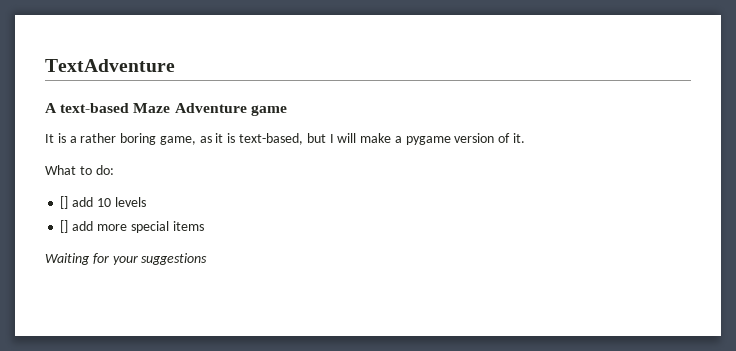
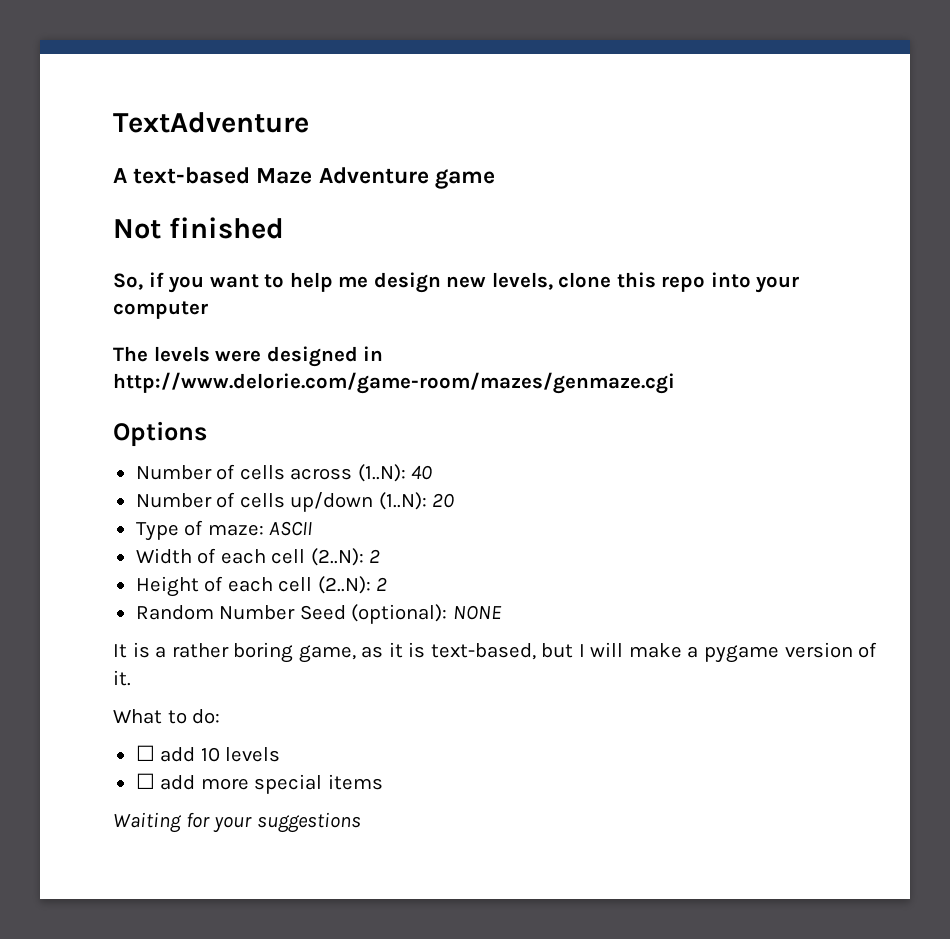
(287, 110) none -> [113,217,284,239] [113,272,800,293] [113,301,208,319] [113,346,384,367] [113,372,675,394] [113,421,207,447] [135,464,434,482] [135,492,456,512] [135,520,313,541] [135,548,381,566] [135,576,388,597] [135,604,502,624] // Not finished // So, if you want to help me design new levels, clone this repo into your computer // The levels were designed in http://www.delorie.com/game-room/mazes/genmaze.cgi // Options // Number of cells across (1..N): 40 // Number of cells up/down (1..N): 20 // Type of maze: ASCII // Width of each cell (2..N): 2 // Height of each cell (2..N): 2 // Random Number Seed (optional): NONE
[60,196,69,209] [] -> [135,745,155,761] ☐
[60,220,69,233] [] -> [135,773,155,789] ☐

